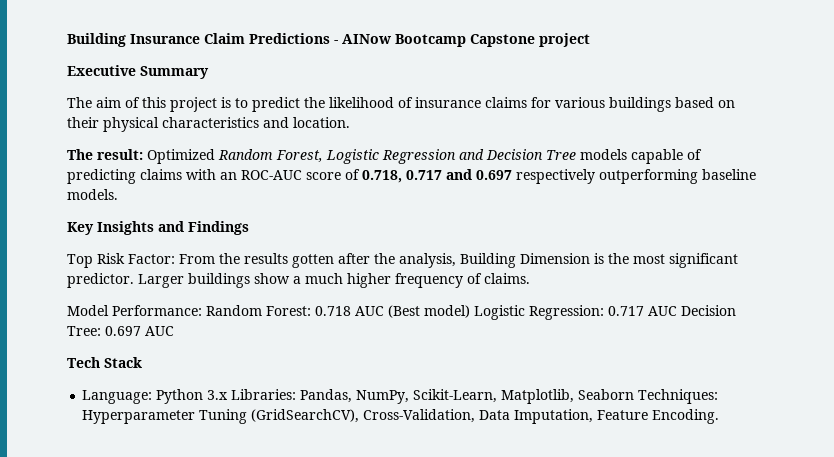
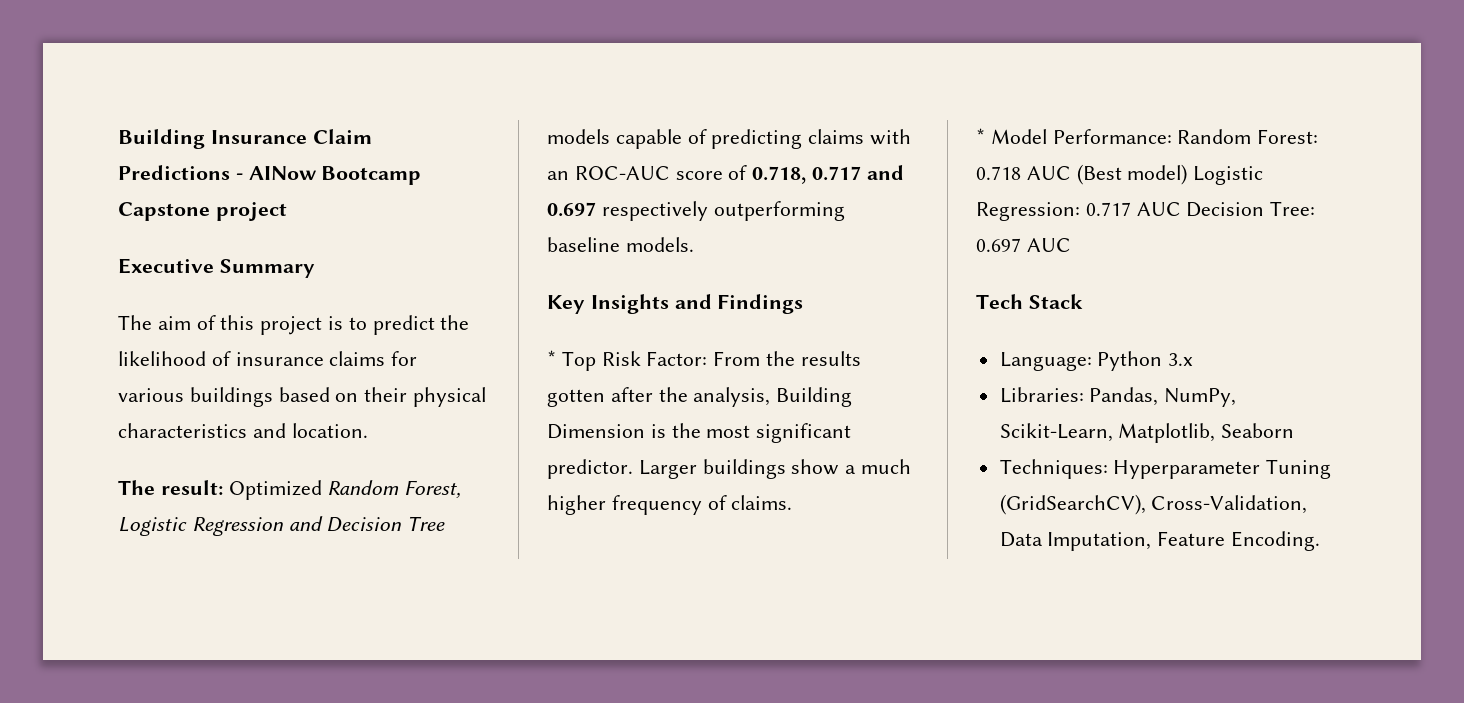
(249, 228) none -> [547,350,556,366] *
(530, 278) none -> [976,128,985,144] *
(229, 395) none -> (1194, 359) //
(635, 394) none -> (1295, 430) //

